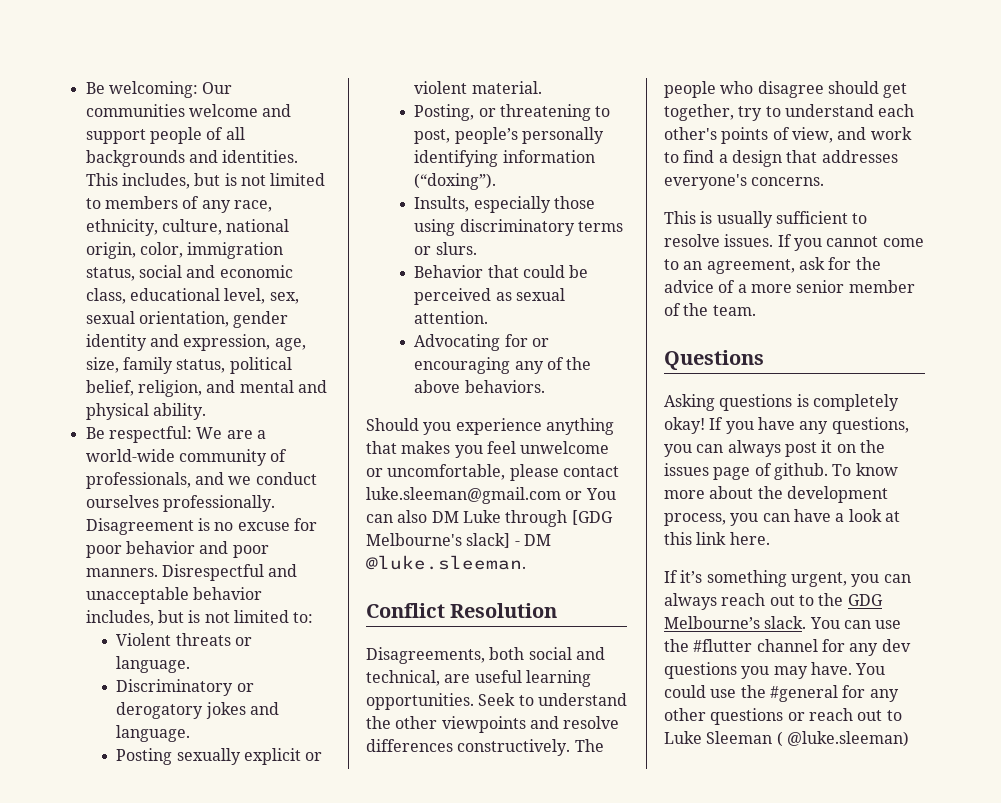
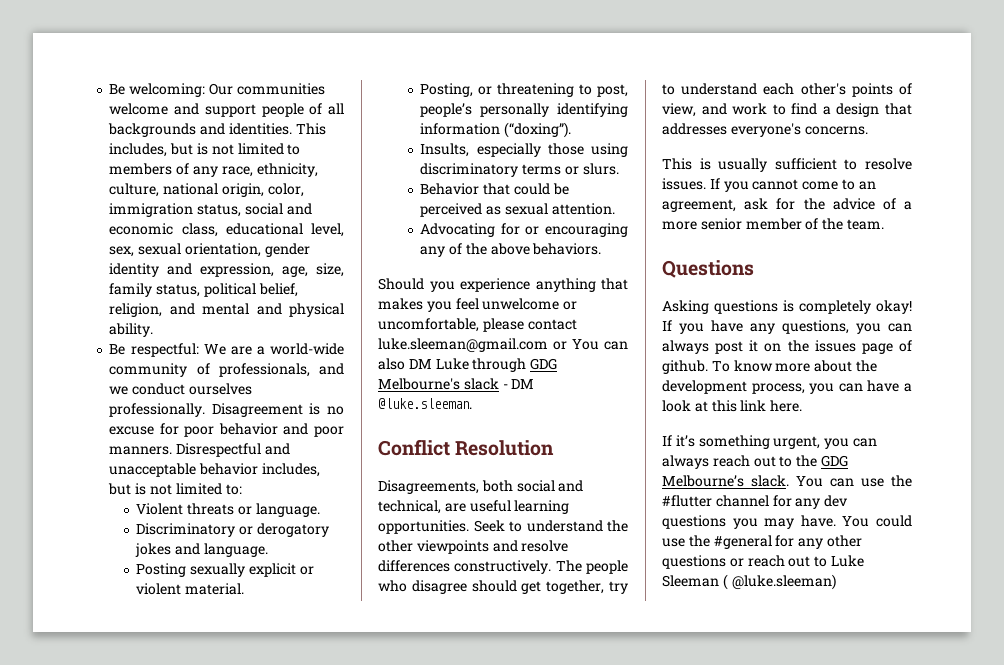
[571,510,613,525] [366,533,511,548] [GDG Melbourne's slack] -> [530,358,558,370] [378,378,499,390] GDG Melbourne's slack

